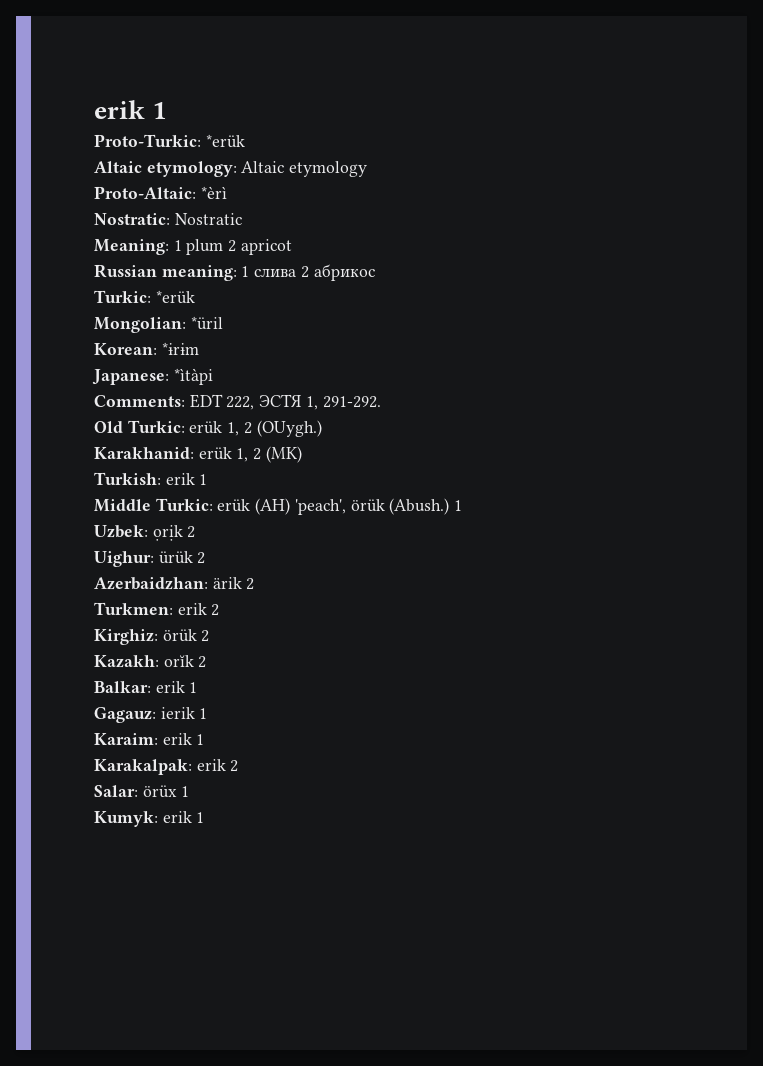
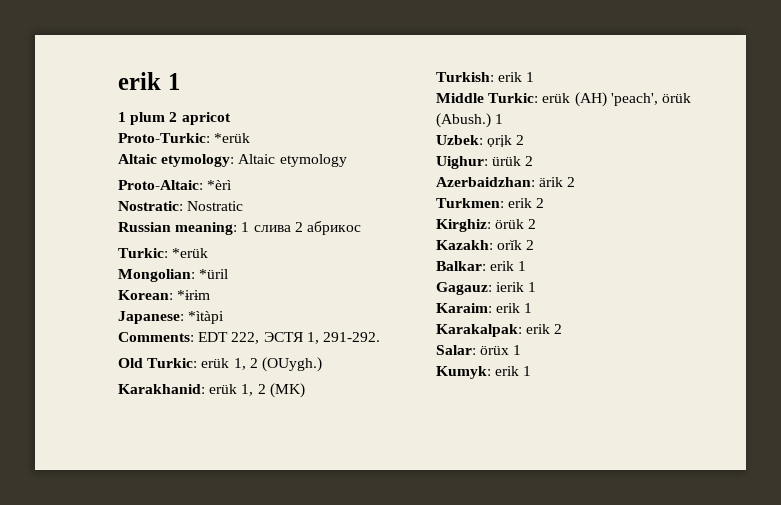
[94,100,167,119] erik 1 -> [118,72,180,90] [118,112,231,125] erik 1 // 1 plum 2 apricot
[94,239,292,255] // Meaning: 1 plum 2 apricot -> (244, 206) none

